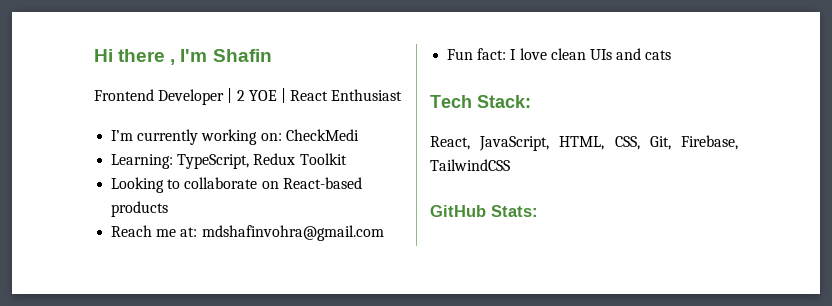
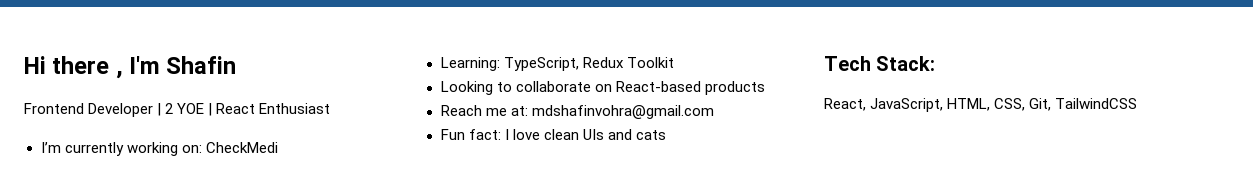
[681,135,738,150] Firebase, -> (1052, 104) none
[430,205,538,217] // GitHub Stats: -> (1138, 103) none

